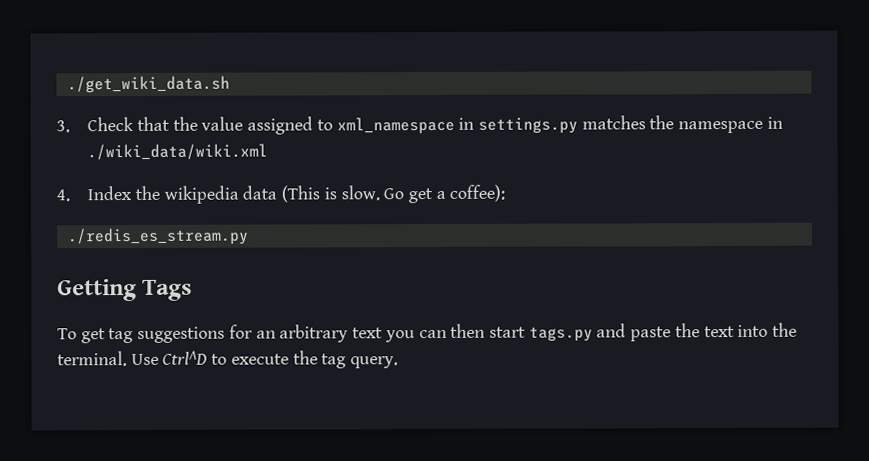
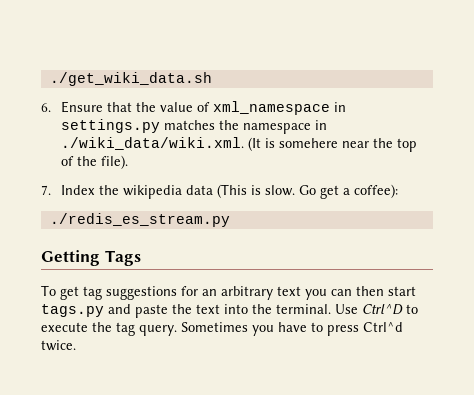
[56,116,135,133] 3. Check -> [41,101,104,113] 6. Ensure
[247,116,333,135] assigned to -> [197,102,211,112] of
[87,143,269,161] [56,189,70,202] ./wiki_data/wiki.xml // 4. -> [61,137,418,152] [61,155,129,169] [41,185,51,195] ./wiki_data/wiki.xml. (It is somehere near the top of the file). // 7.
(399, 362) none -> [181,322,403,336] [41,340,76,351] Sometimes you have to press Ctrl^d twice.

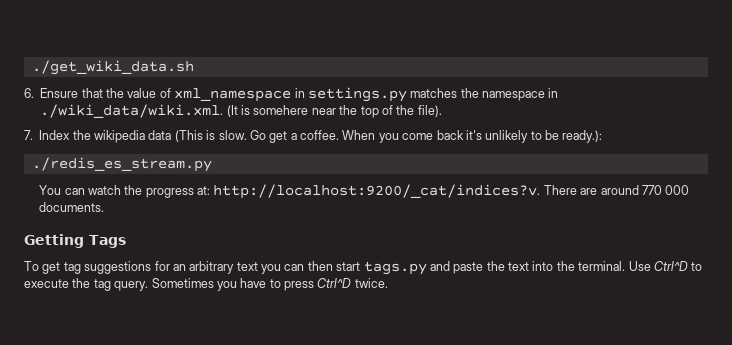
[354,184,399,198] [49,213,230,227] coffee): // ./redis_es_stream.py -> [300,130,603,143] [31,157,212,172] [39,184,690,199] [39,202,105,212] coffee. When you come back it's unlikely to be ready.): // ./redis_es_stream.py // You can watch the progress at: http://localhost:9200/_cat/indices?v. There are around 770 000 documents.
[363,322,403,332] Ctrl^d -> [317,278,352,288] Ctrl^D

